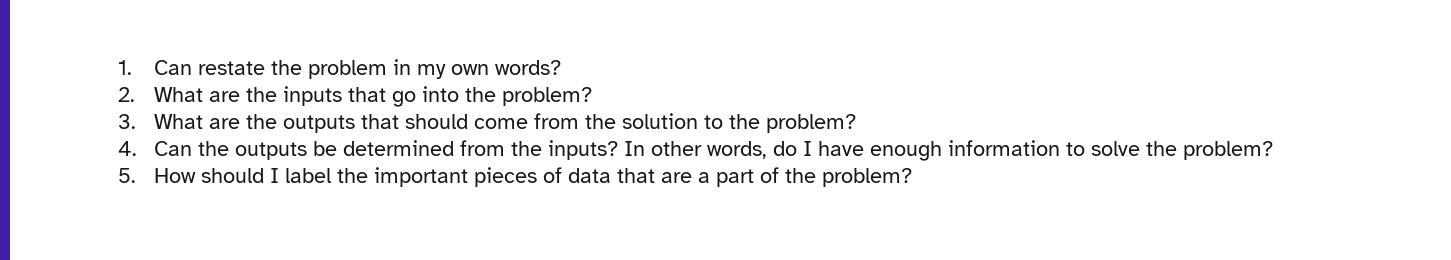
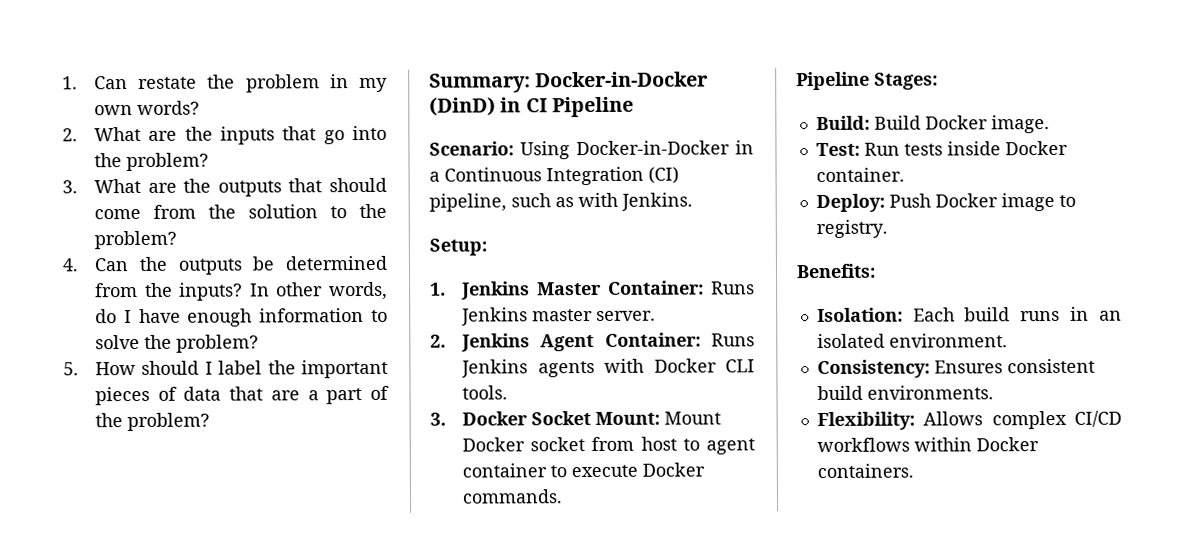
(913, 177) none -> [429,71,709,93] [429,96,634,118] [429,140,754,160] [429,166,679,186] [429,192,693,212] [429,238,487,256] [430,280,755,300] [461,307,657,326] [430,332,755,352] [461,358,755,378] [462,385,509,400] [430,411,722,426] [462,436,755,455] [462,462,706,478] [462,489,563,504] [796,71,938,91] [815,115,1050,134] [815,140,1068,157] [815,167,905,183] [815,192,1076,213] [815,219,888,239] [796,263,876,279] [816,306,1122,323] [816,333,1008,349] [816,358,1095,379] [816,385,994,401] [816,410,1122,431] [816,437,1039,453] [816,463,914,479] // Summary: Docker-in-Docker (DinD) in CI Pipeline // Scenario: Using Docker-in-Docker in a Continuous Integration (CI) pipeline, such as with Jenkins. // Setup: // 1. Jenkins Master Container: Runs Jenkins master server. // 2. Jenkins Agent Container: Runs Jenkins agents with Docker CLI tools. // 3. Docker Socket Mount: Mount Docker socket from host to agent container to execute Docker commands. // Pipeline Stages: // Build: Build Docker image. // Test: Run tests inside Docker container. // Deploy: Push Docker image to registry. // Benefits: // Isolation: Each build runs in an isolated environment. // Consistency: Ensures consistent build environments. // Flexibility: Allows complex CI/CD workflows within Docker containers.

